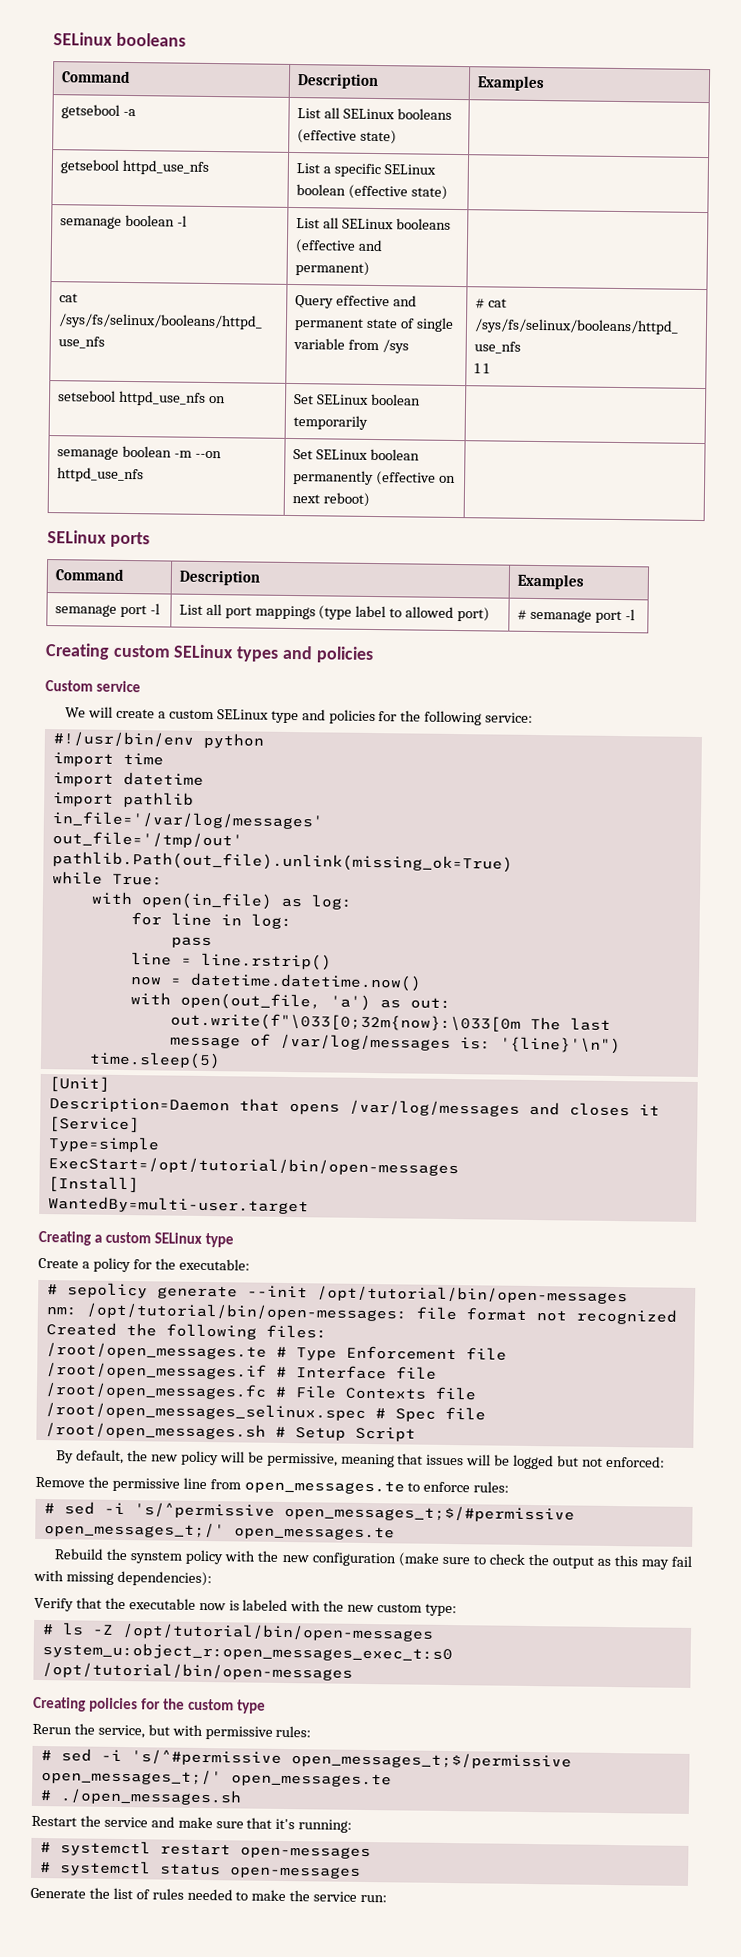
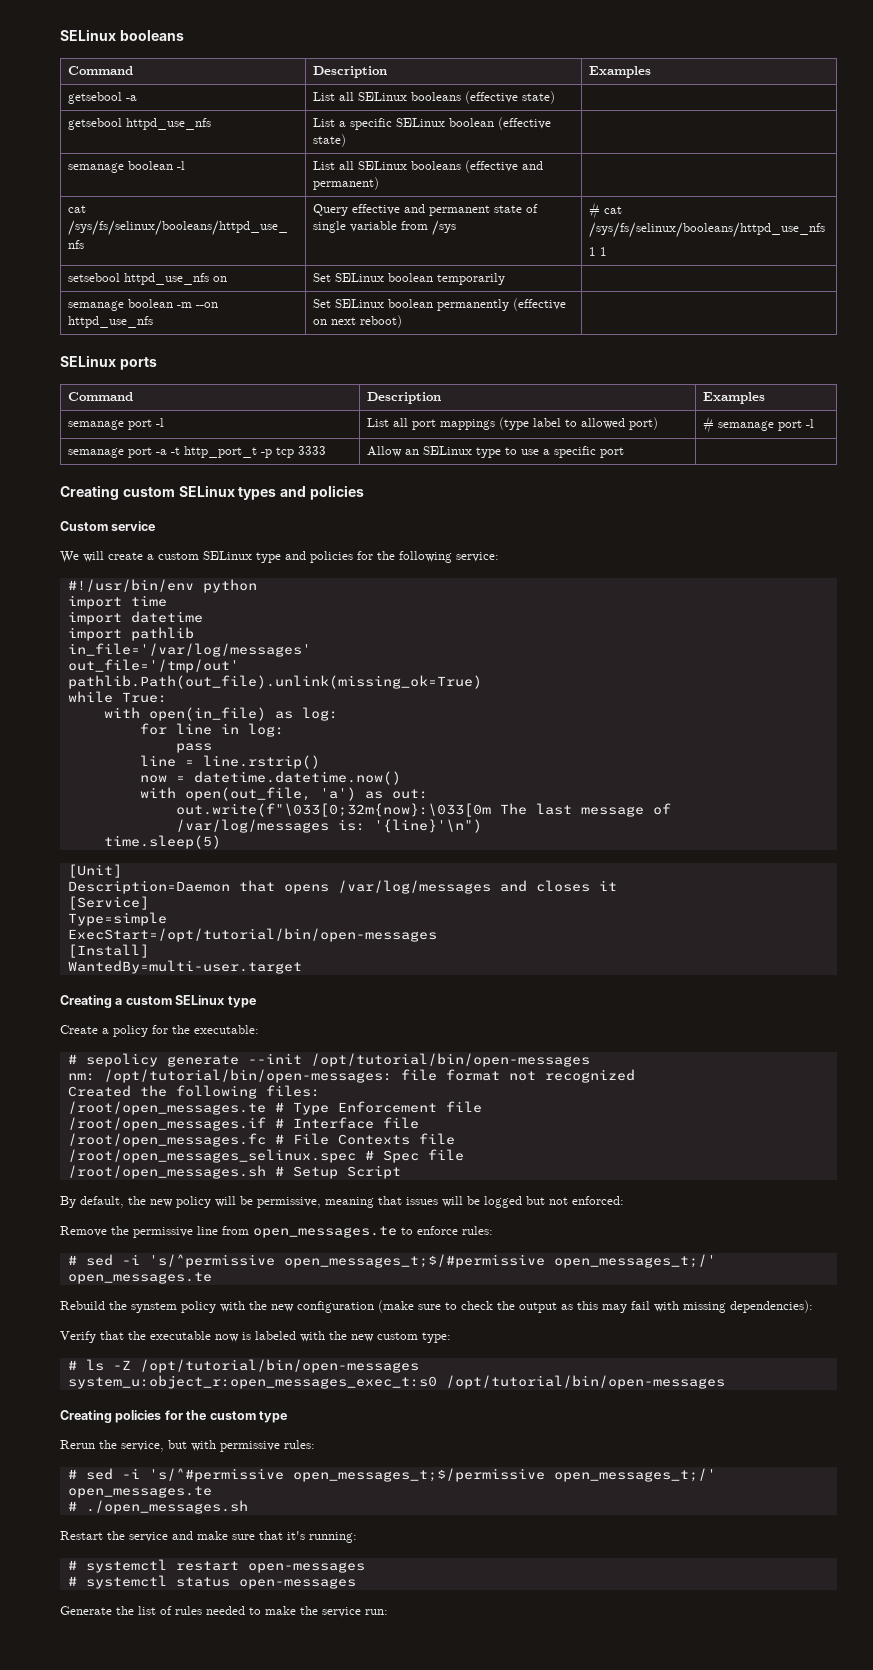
(635, 615) none -> [68,446,327,458] [367,446,625,458] // semanage port -a -t http_port_t -p tcp 3333 | Allow an SELinux type to use a specific port |

